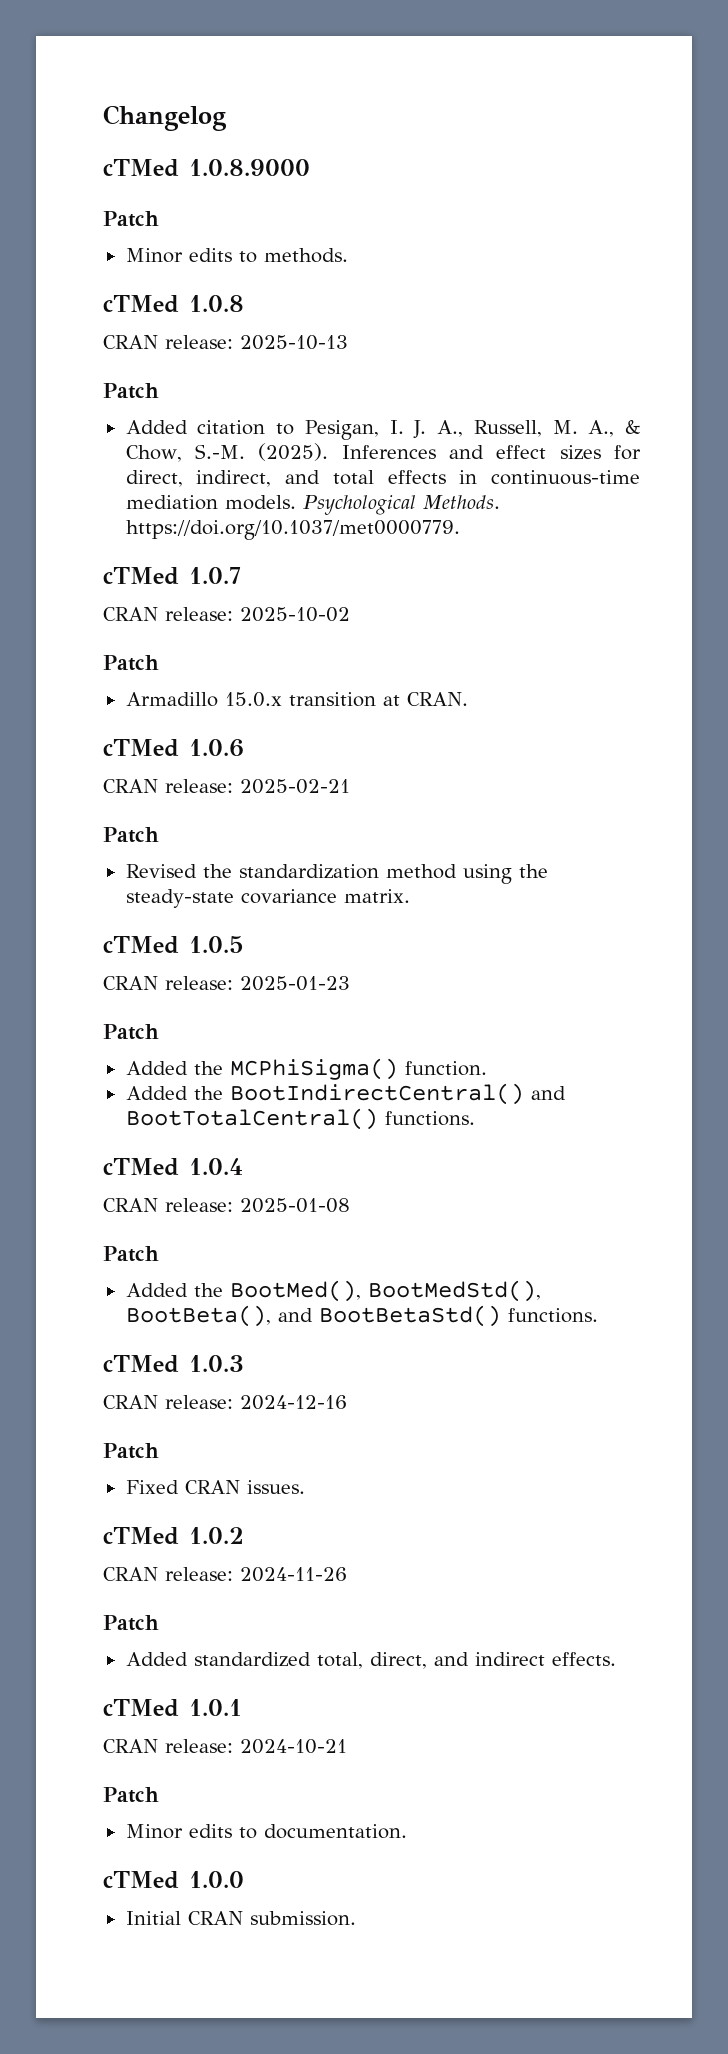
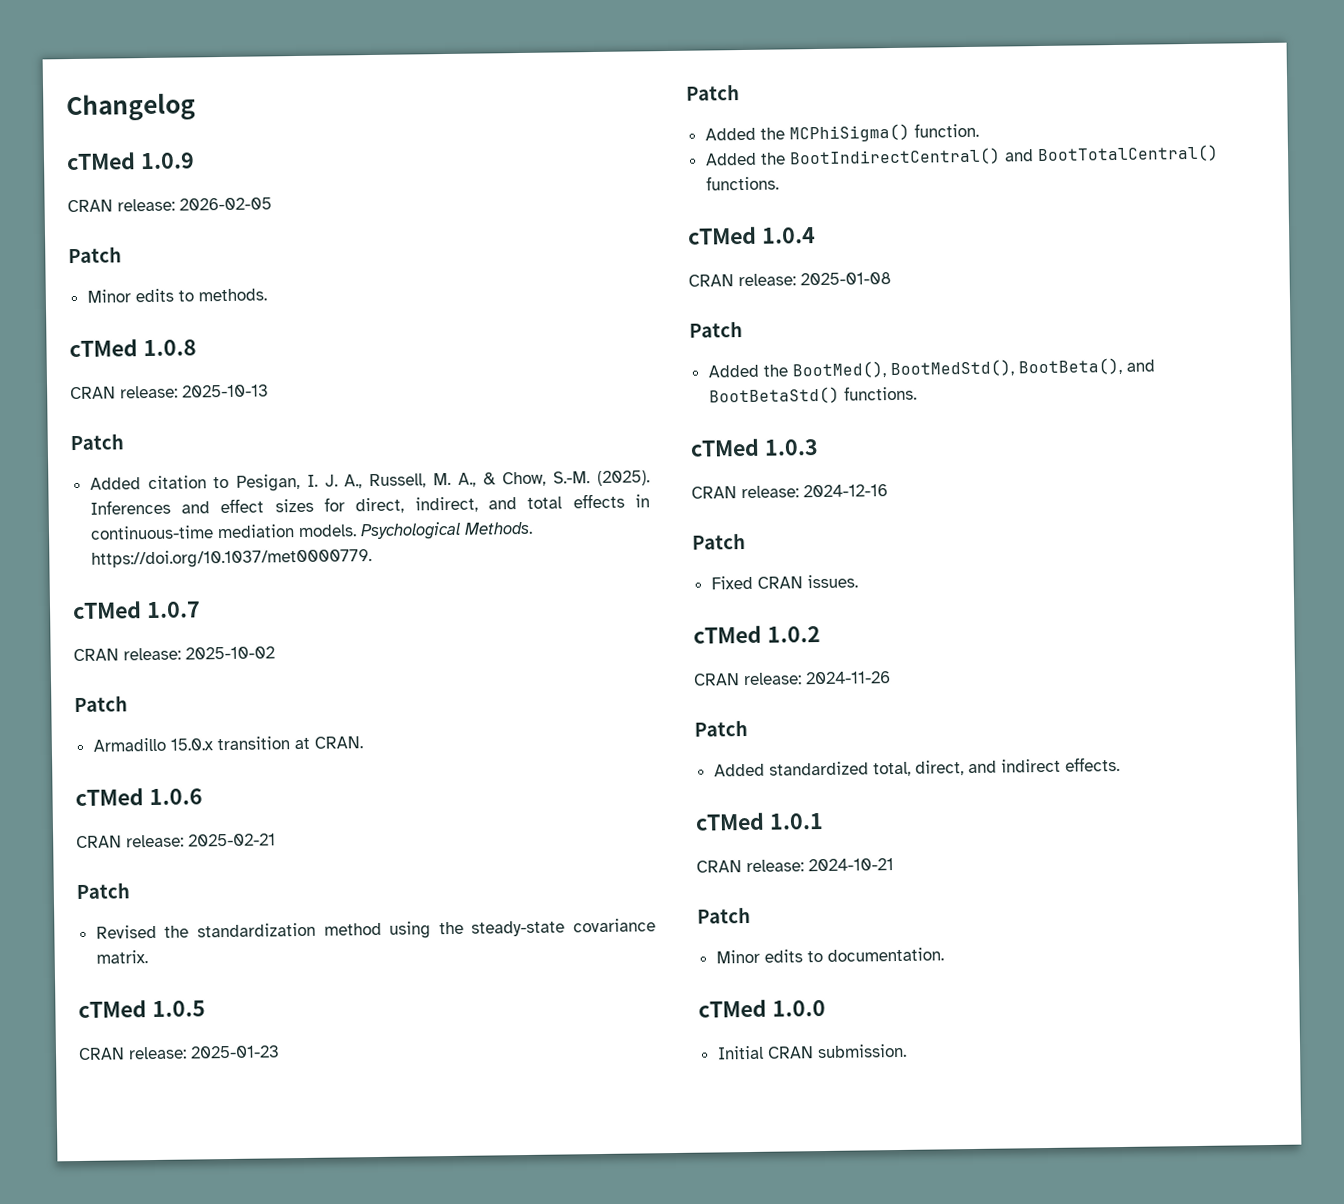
[189,159,310,176] 1.0.8.9000 -> [139,152,195,170] [67,197,272,213] 1.0.9 // CRAN release: 2026-02-05

